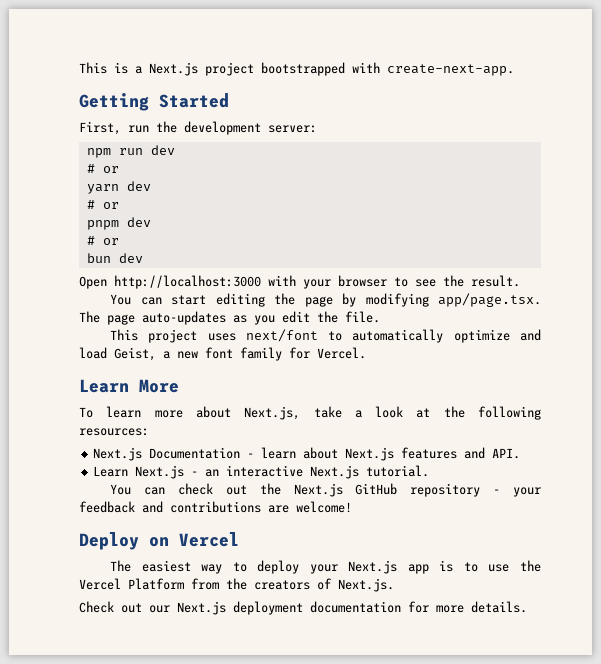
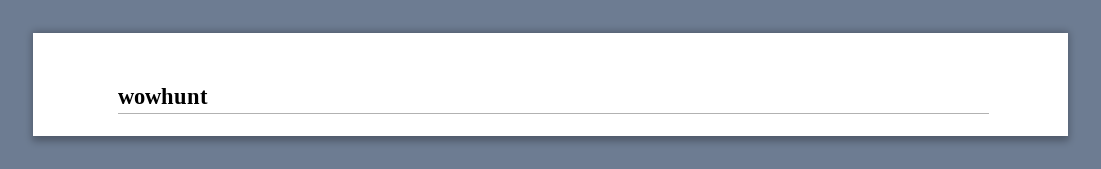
[79,62,514,76] [79,93,229,111] [79,121,317,135] [86,145,175,158] [86,164,119,173] [86,181,151,194] [86,200,119,209] [86,217,151,230] [86,236,119,245] [86,253,143,263] [79,275,520,289] [110,293,541,307] [79,311,380,325] [110,329,542,343] [79,347,366,361] [79,379,179,393] [79,406,541,420] [79,428,149,436] [93,447,521,461] [93,465,430,479] [110,483,541,497] [79,501,352,513] [79,532,239,550] [110,560,541,574] [79,578,394,592] [79,601,527,615] This is a Next.js project bootstrapped with create-next-app. // Getting Started // First, run the development server: // npm run dev // # or // yarn dev // # or // pnpm dev // # or // bun dev // Open http://localhost:3000 with your browser to see the result. // You can start editing the page by modifying app/page.tsx. The page auto-updates as you edit the file. // This project uses next/font to automatically optimize and load Geist, a new font family for Vercel. // Learn More // To learn more about Next.js, take a look at the following resources: // Next.js Documentation - learn about Next.js features and API. // Learn Next.js - an interactive Next.js tutorial. // You can check out the Next.js GitHub repository - your feedback and contributions are welcome! // Deploy on Vercel // The easiest way to deploy your Next.js app is to use the Vercel Platform from the creators of Next.js. // Check out our Next.js deployment documentation for more details. -> [118,88,208,104] wowhunt

